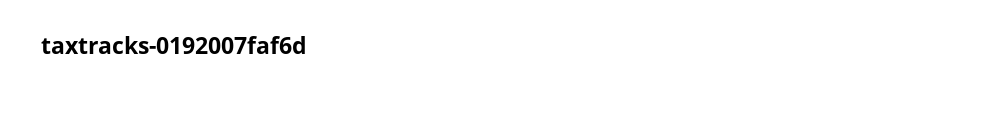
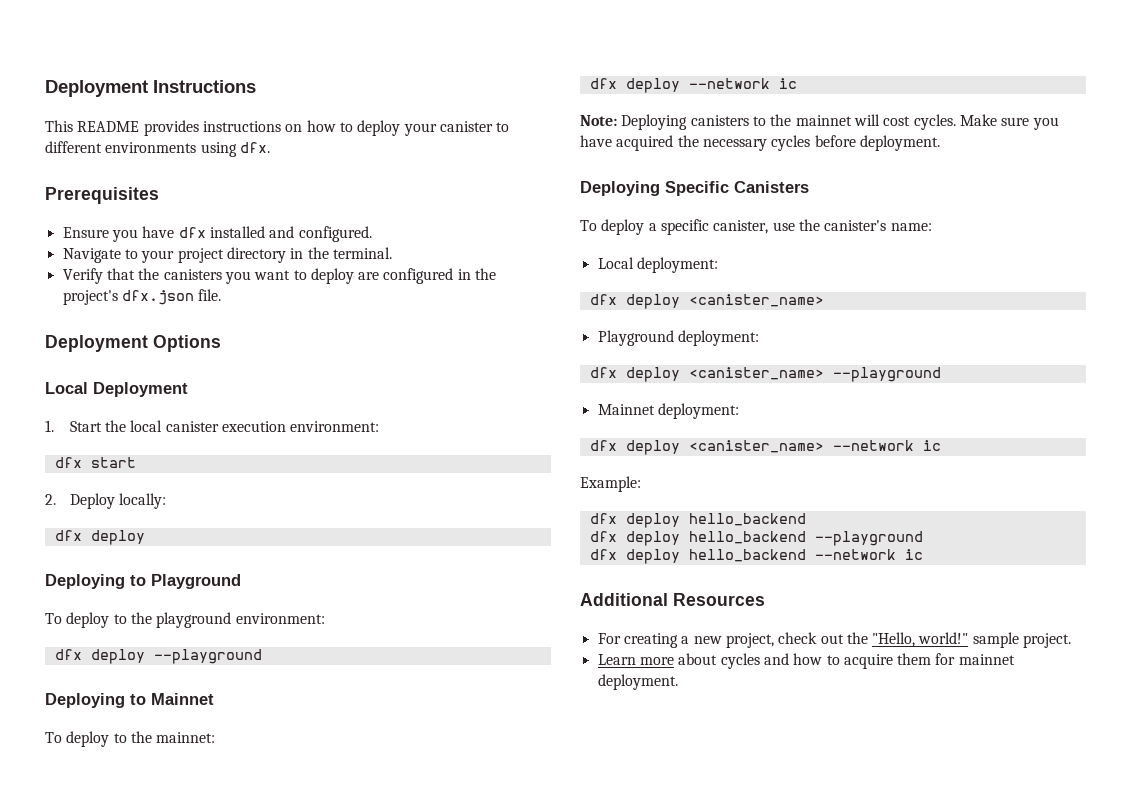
[41,36,307,54] taxtracks-0192007faf6d -> [45,80,256,97] [45,120,510,136] [45,141,270,157] [45,187,159,204] [62,226,372,242] [62,247,392,263] [62,268,497,284] [62,289,222,305] [45,335,221,352] [45,382,188,397] [45,420,380,432] [54,457,136,468] [45,493,167,509] [54,530,145,545] [45,574,241,589] [45,612,325,628] [54,649,262,664] [45,693,214,708] [45,731,216,747] [589,78,797,93] [580,114,1059,130] [580,135,940,151] [580,181,809,196] [580,219,932,235] [597,257,718,273] [589,294,824,309] [597,330,759,346] [589,367,941,382] [597,403,739,419] [589,440,941,455] [580,476,641,492] [589,513,806,528] [589,531,923,546] [589,549,923,564] [580,593,765,606] [597,632,1072,648] [597,653,1015,669] [597,674,678,690] Deployment Instructions // This README provides instructions on how to deploy your canister to different environments using dfx. // Prerequisites // Ensure you have dfx installed and configured. // Navigate to your project directory in the terminal. // Verify that the canisters you want to deploy are configured in the project's dfx.json file. // Deployment Options // Local Deployment // 1. Start the local canister execution environment: // dfx start // 2. Deploy locally: // dfx deploy // Deploying to Playground // To deploy to the playground environment: // dfx deploy --playground // Deploying to Mainnet // To deploy to the mainnet: // dfx deploy --network ic // Note: Deploying canisters to the mainnet will cost cycles. Make sure you have acquired the necessary cycles before deployment. // Deploying Specific Canisters // To deploy a specific canister, use the canister's name: // Local deployment: // dfx deploy <canister_name> // Playground deployment: // dfx deploy <canister_name> --playground // Mainnet deployment: // dfx deploy <canister_name> --network ic // Example: // dfx deploy hello_backend // dfx deploy hello_backend --playground // dfx deploy hello_backend --network ic // Additional Resources // For creating a new project, check out the "Hello, world!" sample project. // Learn more about cycles and how to acquire them for mainnet deployment.

